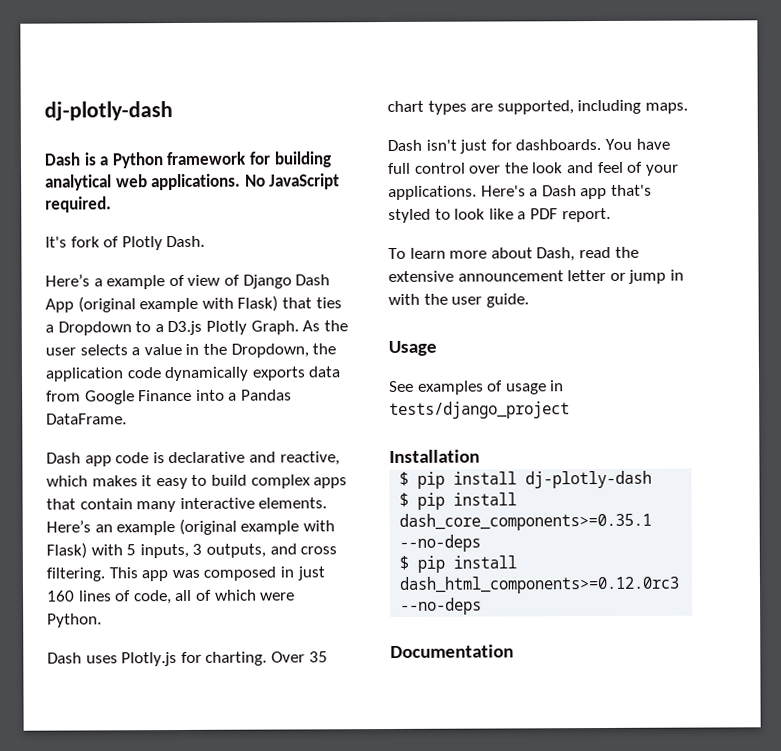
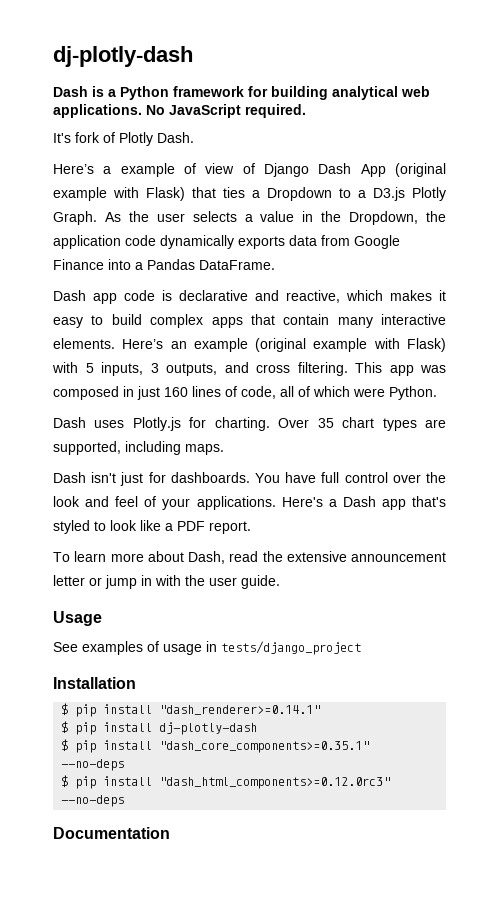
(480, 456) none -> [61,703,321,717] // $ pip install "dash_renderer>=0.14.1"
[399,512,653,531] dash_core_components>=0.35.1 -> [159,741,370,753] "dash_core_components>=0.35.1"
[399,575,681,594] dash_html_components>=0.12.0rc3 -> [159,777,391,789] "dash_html_components>=0.12.0rc3"

